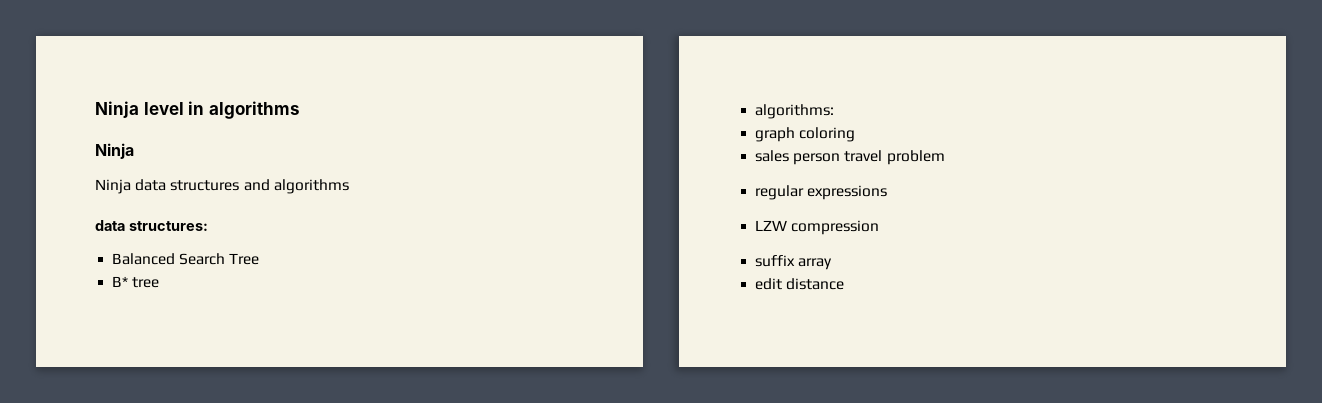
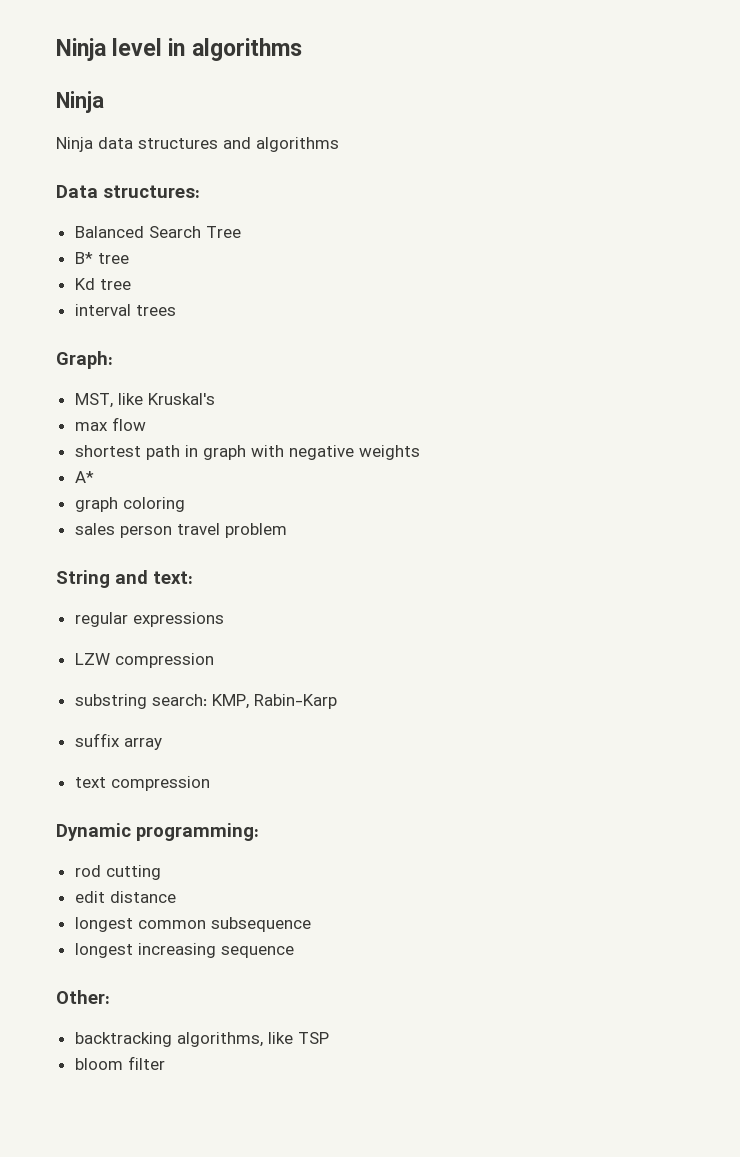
[95,220,125,231] data -> [56,185,98,198] Data
[755,104,835,119] algorithms: -> [74,278,131,290] [74,304,176,316] [56,351,113,369] [74,393,215,408] [74,417,146,431] [74,445,420,460] [74,471,94,483] Kd tree // interval trees // Graph: // MST, like Kruskal's // max flow // shortest path in graph with negative weights // A*
(945, 157) none -> [56,570,193,588] // String and text:
[755,255,833,270] [755,278,845,290] suffix array // edit distance -> [74,694,337,709] [74,733,162,750] [74,776,210,791] [56,823,259,841] [74,865,161,880] [74,891,176,903] [74,917,311,932] [74,943,294,958] [56,990,110,1004] [74,1032,329,1047] [74,1056,165,1070] substring search: KMP, Rabin-Karp // suffix array // text compression // Dynamic programming: // rod cutting // edit distance // longest common subsequence // longest increasing sequence // Other: // backtracking algorithms, like TSP // bloom filter

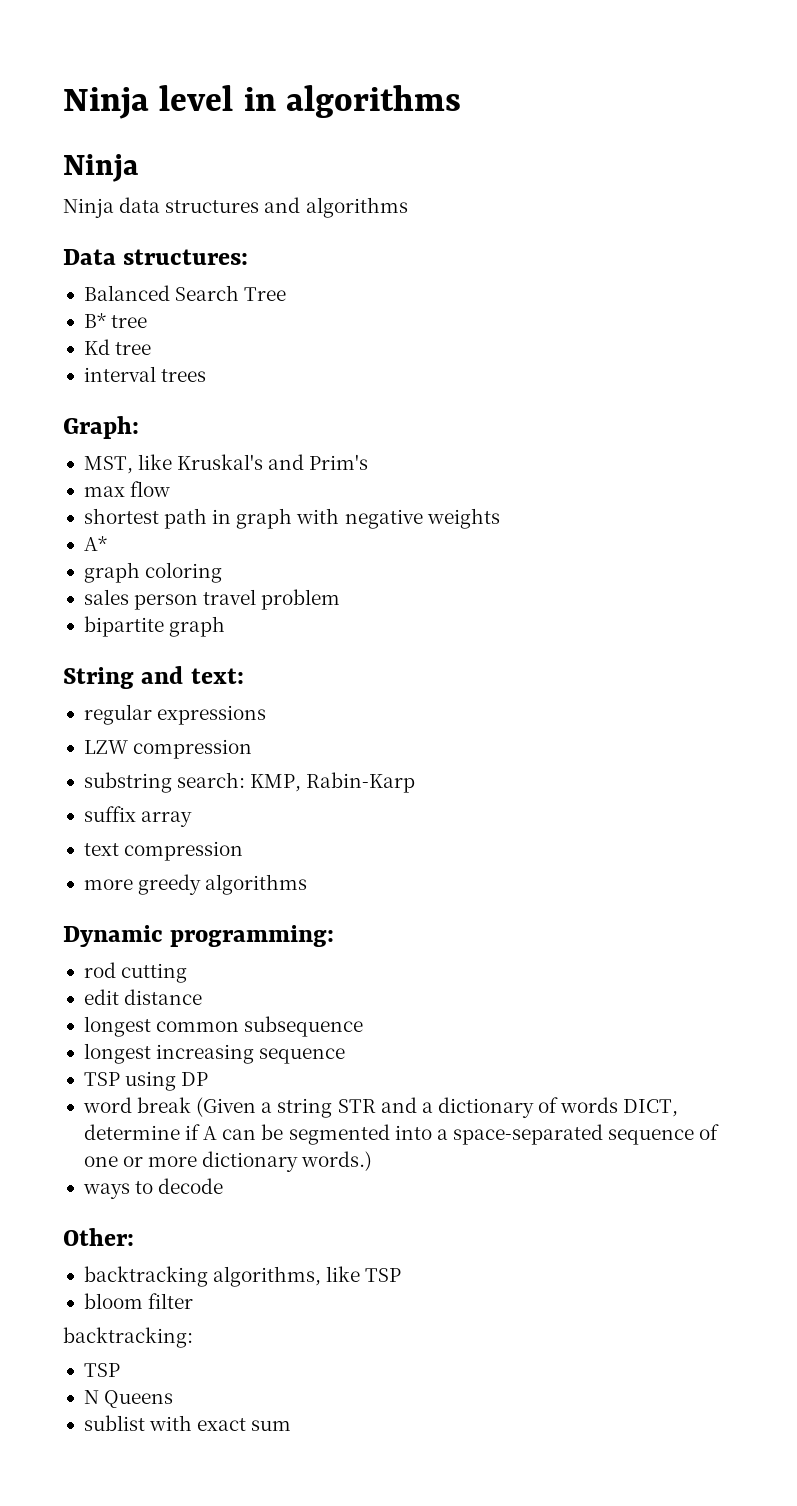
(215, 399) none -> [268,454,369,470] and Prim's
(287, 530) none -> [83,616,226,637] // bipartite graph
(210, 783) none -> [83,874,308,895] // more greedy algorithms
(294, 952) none -> [83,1071,209,1091] [82,1097,679,1118] [83,1124,720,1145] [83,1151,373,1172] [82,1178,224,1199] // TSP using DP // word break (Given a string STR and a dictionary of words DICT, determine if A can be segmented into a space-separated sequence of one or more dictionary words.) // ways to decode
(165, 1063) none -> [63,1327,193,1348] [83,1363,120,1377] [83,1390,174,1408] [83,1415,292,1431] // backtracking: // TSP // N Queens // sublist with exact sum

